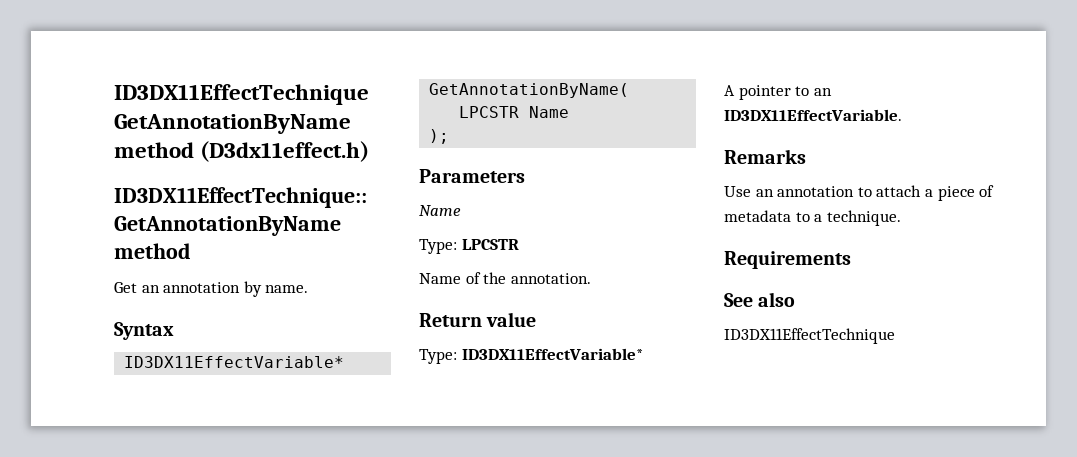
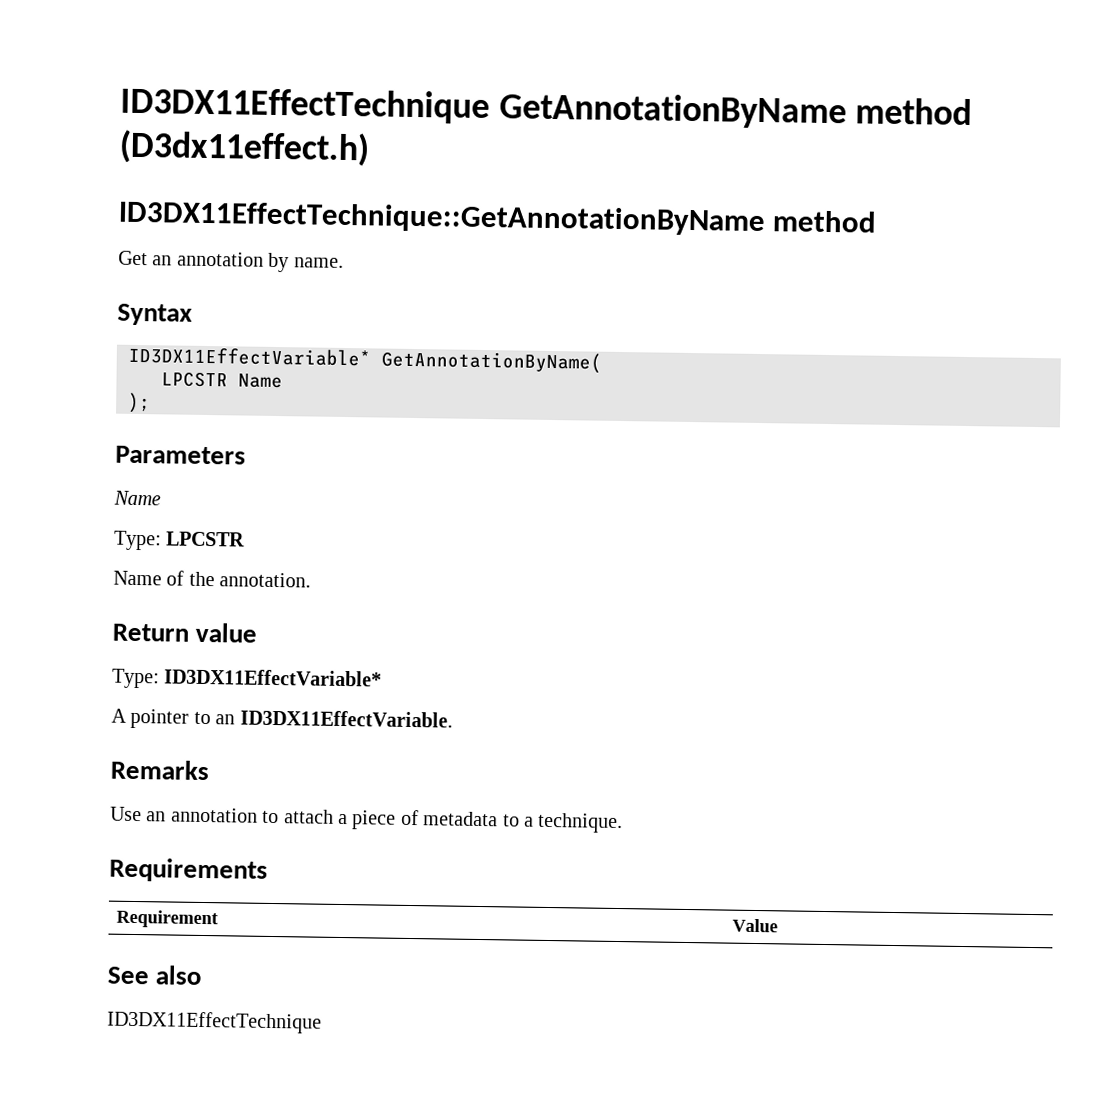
(851, 260) none -> [116,909,219,929] [732,918,779,933] // Requirement | Value

